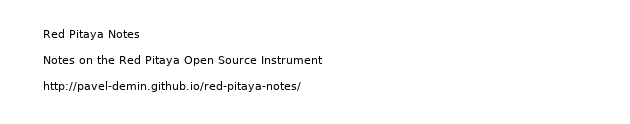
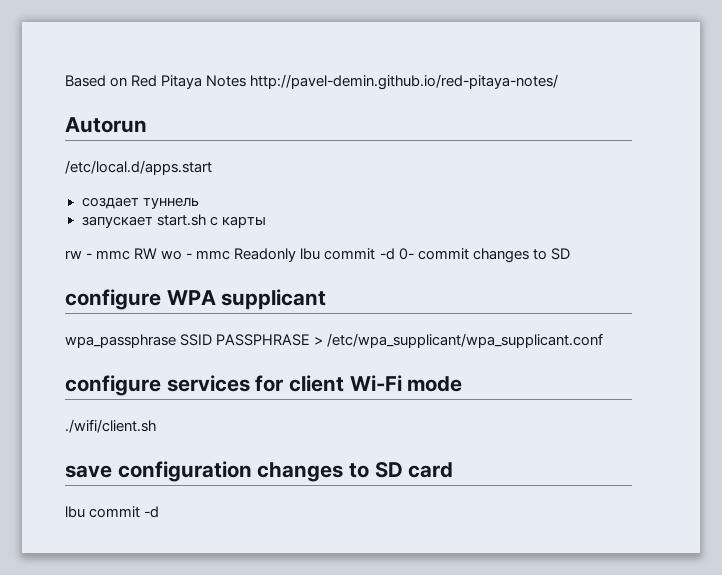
(43, 33) none -> [65,75,128,87] Based on
[43,55,323,66] [43,81,301,92] // Notes on the Red Pitaya Open Source Instrument // http://pavel-demin.github.io/red-pitaya-notes/ -> [250,74,559,90] [65,117,147,133] [65,160,212,175] [81,197,199,209] [81,214,266,228] [65,248,570,263] [65,289,327,310] [65,333,604,348] [65,375,463,396] [65,419,156,433] [65,461,454,482] [65,506,160,518] http://pavel-demin.github.io/red-pitaya-notes/ // Autorun // /etc/local.d/apps.start // создает туннель // запускает start.sh с карты // rw - mmc RW wo - mmc Readonly lbu commit -d 0- commit changes to SD // configure WPA supplicant // wpa_passphrase SSID PASSPHRASE > /etc/wpa_supplicant/wpa_supplicant.conf // configure services for client Wi-Fi mode // ./wifi/client.sh // save configuration changes to SD card // lbu commit -d

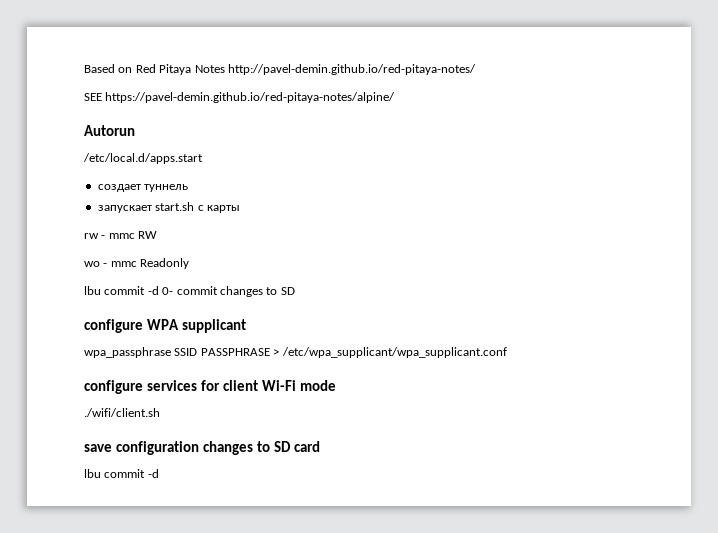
(559, 82) none -> [84,92,396,103] // SEE https://pavel-demin.github.io/red-pitaya-notes/alpine/
(158, 253) none -> (158, 235) //
(297, 255) none -> (190, 263) //

